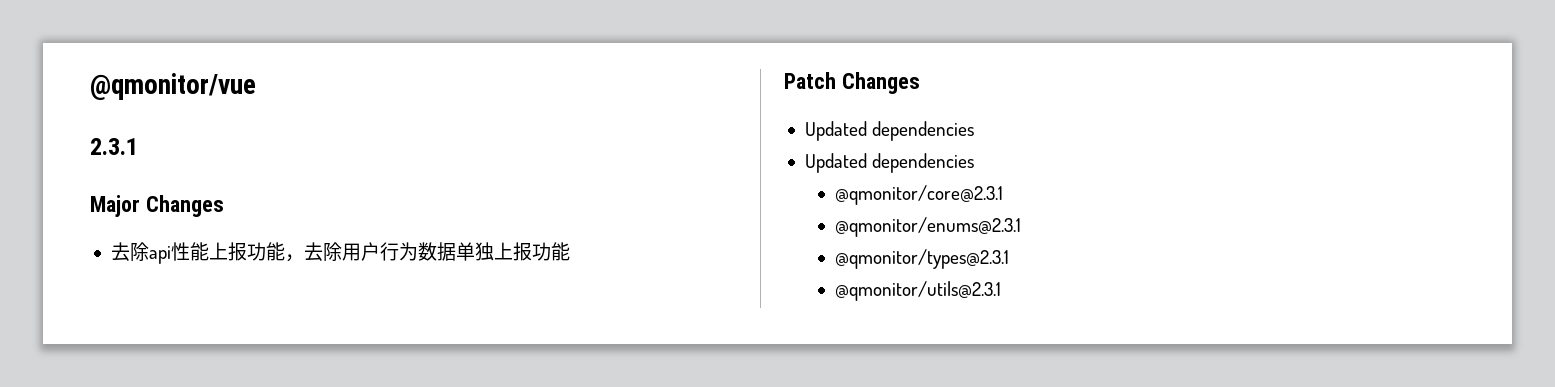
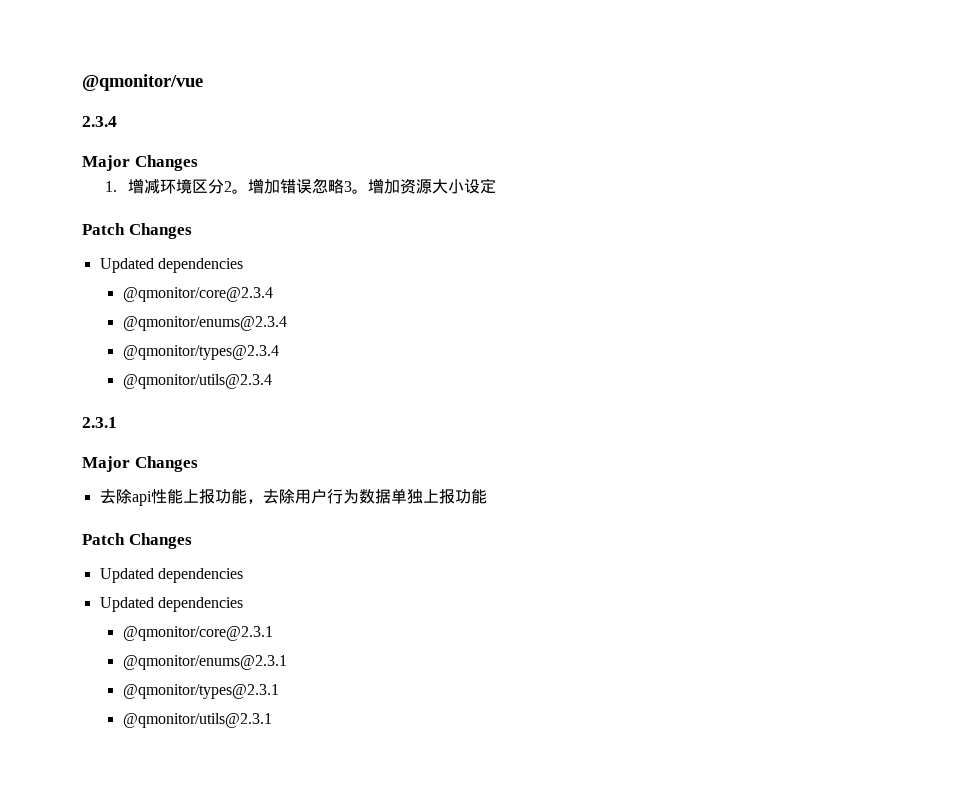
(256, 86) none -> [82,116,117,127] [82,155,198,171] [104,178,496,194] [82,223,192,239] [99,258,243,273] [122,287,273,302] [122,316,287,331] [122,345,279,360] [122,374,272,389] // 2.3.4 // Major Changes // 1.增减环境区分2。增加错误忽略3。增加资源大小设定 // Patch Changes // Updated dependencies // @qmonitor/core@2.3.4 // @qmonitor/enums@2.3.4 // @qmonitor/types@2.3.4 // @qmonitor/utils@2.3.4

